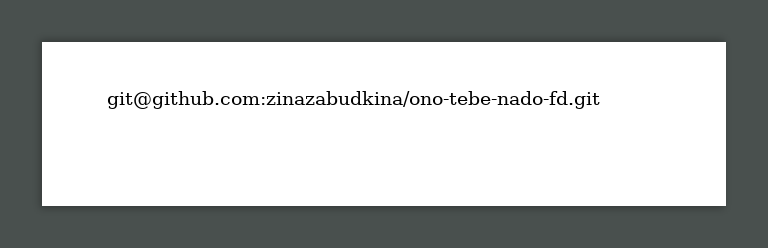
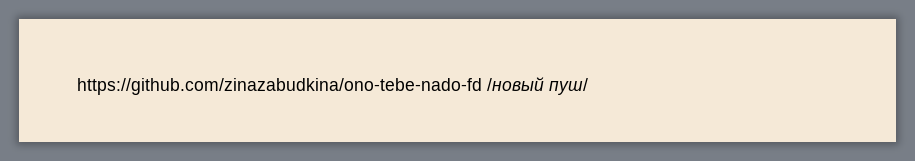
[107,91,600,109] git@github.com:zinazabudkina/ono-tebe-nado-fd.git -> [77,77,588,95] https://github.com/zinazabudkina/ono-tebe-nado-fd /новый пуш/

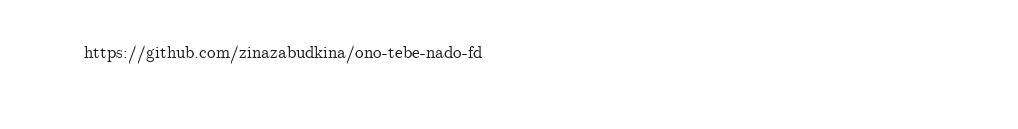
[487,77,588,95] /новый пуш/ -> (482, 54) none

